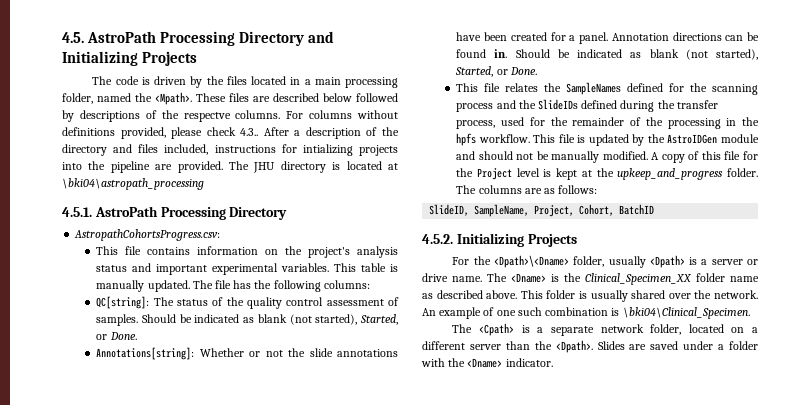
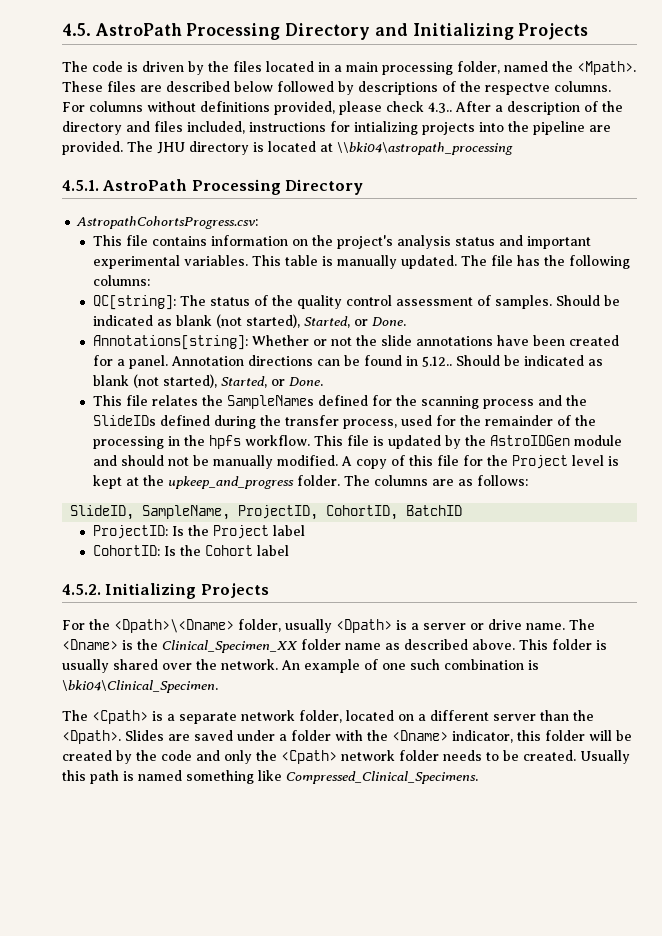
[62,178,204,190] \bki04\astropath_processing -> [337,142,513,155] \\bki04\astropath_processing
[494,49,508,58] in. -> [406,356,453,367] in 5.12..
[534,204,615,217] Project, Cohort, -> [238,505,399,520] ProjectID, CohortID,
(655, 209) none -> [93,525,306,539] [93,545,290,556] // ProjectID: Is the Project label // CohortID: Is the Cohort label
[505,358,553,367] indicator. -> [452,730,632,743] [62,750,630,764] [62,770,478,784] indicator, this folder will be created by the code and only the <Cpath> network folder needs to be created. Usually this path is named something like Compressed_Clinical_Specimens.

